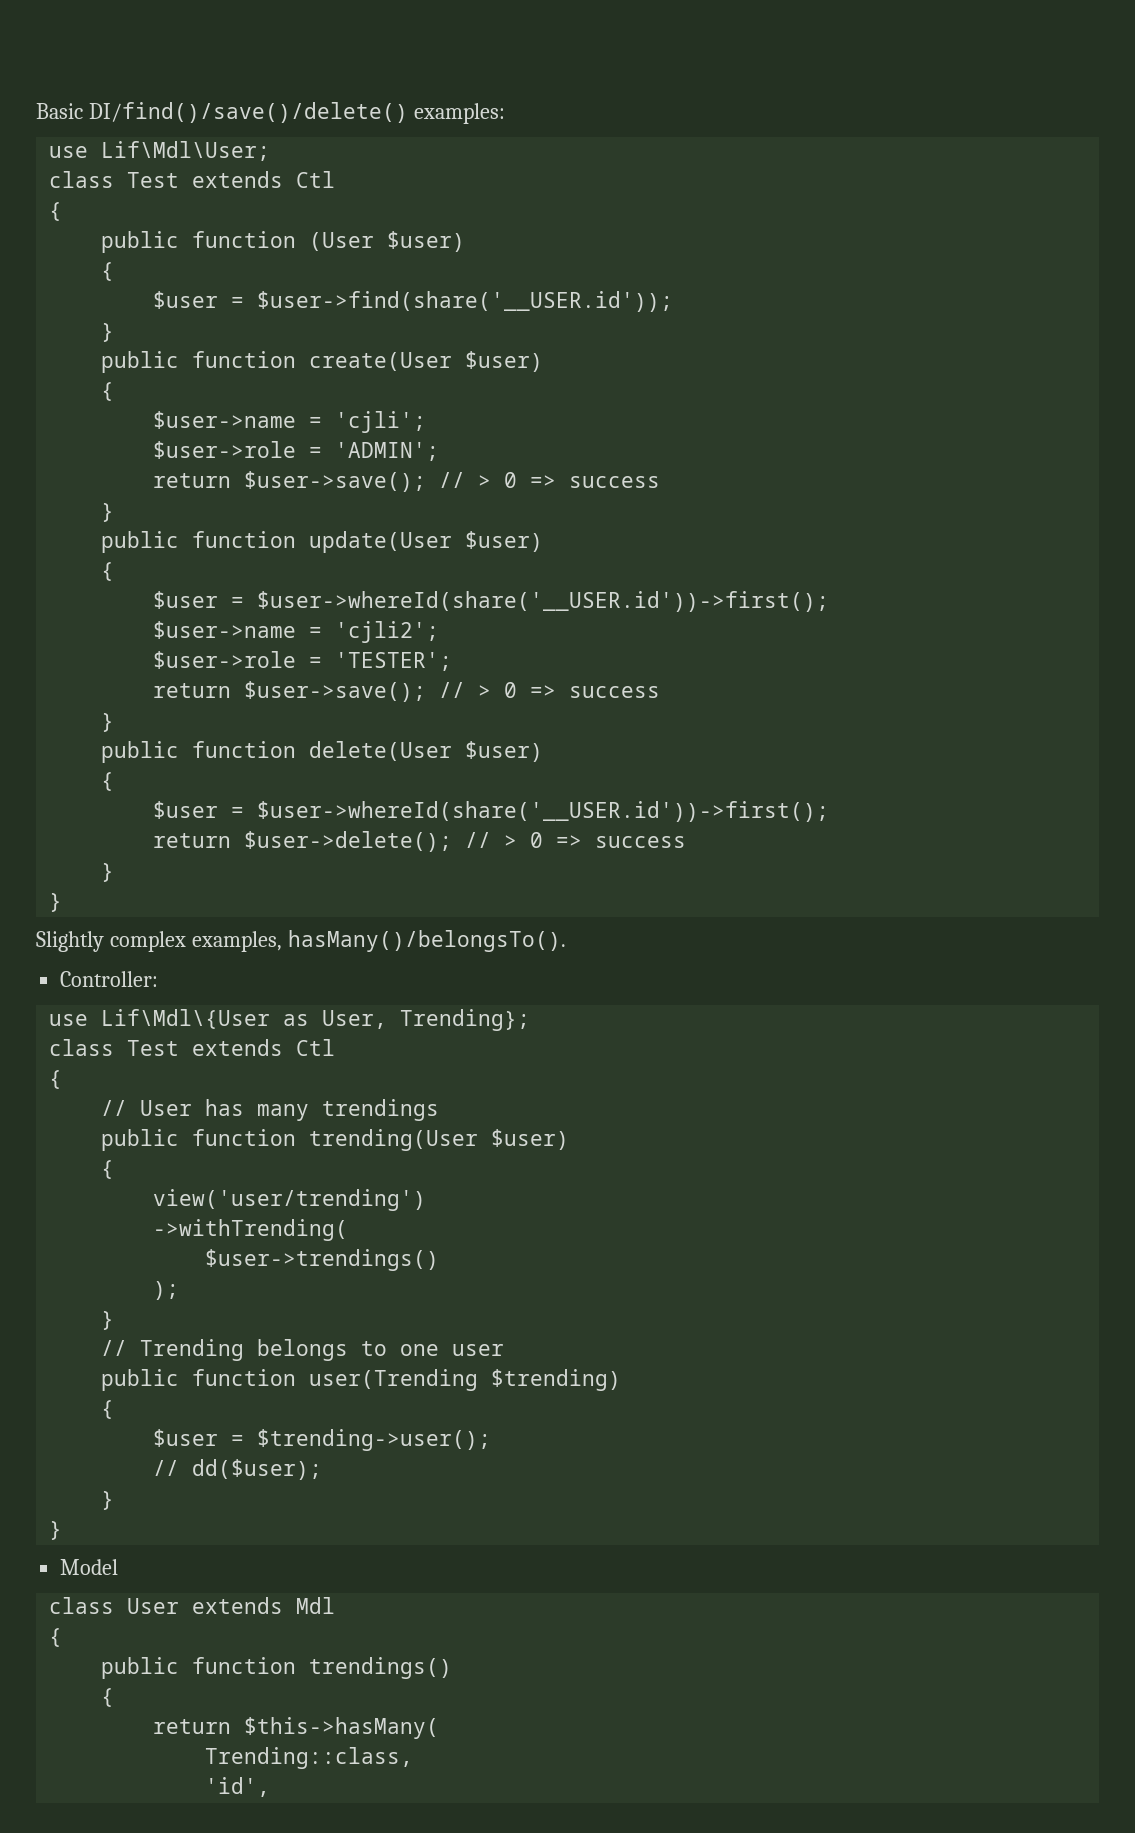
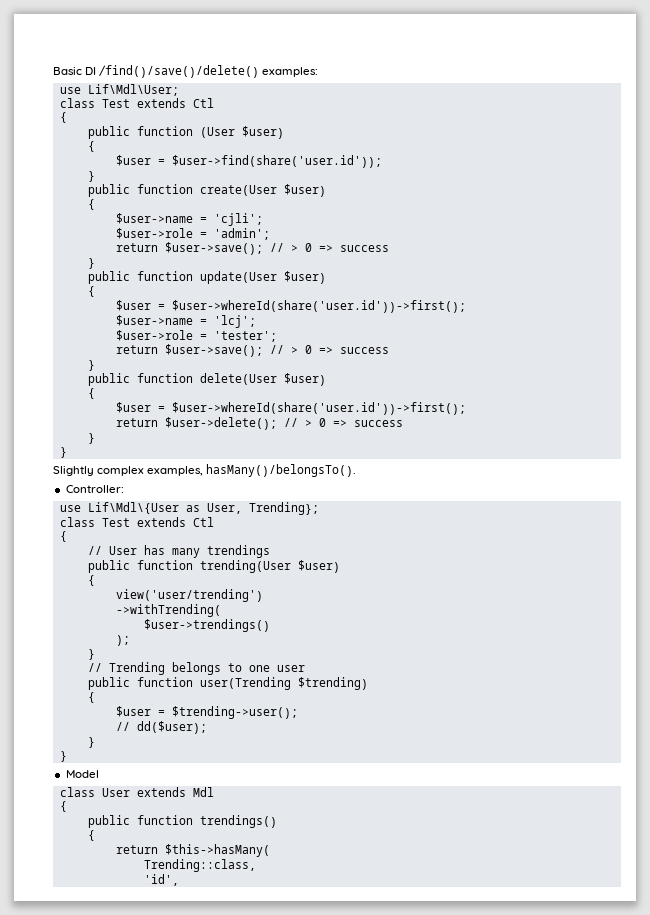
[88,102,408,123] DI/find()/save()/delete() -> [85,65,260,78] DI /find()/save()/delete()
[257,291,674,312] $user->find(share('__USER.id')); -> [171,155,382,168] $user->find(share('user.id'));
[335,442,440,461] 'ADMIN'; -> [213,228,270,240] 'admin';
[257,591,830,612] [153,621,440,643] [153,651,453,671] $user->whereId(share('__USER.id'))->first(); // $user->name = 'cjli2'; // $user->role = 'TESTER'; -> [171,300,466,313] [115,315,256,328] [115,330,277,342] $user->whereId(share('user.id'))->first(); // $user->name = 'lcj'; // $user->role = 'tester';
[257,801,830,822] $user->whereId(share('__USER.id'))->first(); -> [171,402,466,415] $user->whereId(share('user.id'))->first();

